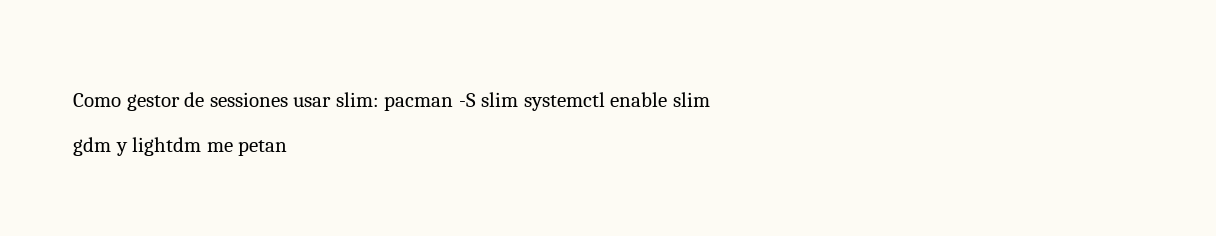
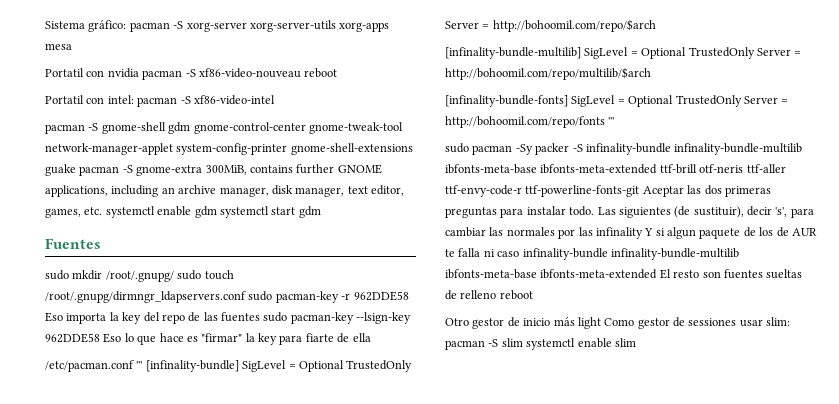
(73, 100) none -> [45,20,390,32] [45,43,72,50] [45,68,338,80] [45,95,275,107] [45,122,403,134] [45,143,413,155] [45,164,382,176] [45,185,404,197] [45,206,321,218] [45,238,101,249] [45,270,234,282] [45,291,409,303] [45,312,412,324] [45,333,371,345] [45,360,413,372] [445,19,656,32] [445,47,802,59] [445,67,651,80] [445,95,789,107] [445,116,615,128] [445,143,803,155] [445,164,786,174] [445,185,771,197] [445,206,814,218] [445,227,817,239] [445,248,739,260] [445,269,803,279] [445,290,533,300] [445,317,601,329] Sistema gráfico: pacman -S xorg-server xorg-server-utils xorg-apps mesa // Portatil con nvidia pacman -S xf86-video-nouveau reboot // Portatil con intel: pacman -S xf86-video-intel // pacman -S gnome-shell gdm gnome-control-center gnome-tweak-tool network-manager-applet system-config-printer gnome-shell-extensions guake pacman -S gnome-extra 300MiB, contains further GNOME applications, including an archive manager, disk manager, text editor, games, etc. systemctl enable gdm systemctl start gdm // Fuentes // sudo mkdir /root/.gnupg/ sudo touch /root/.gnupg/dirmngr_ldapservers.conf sudo pacman-key -r 962DDE58 Eso importa la key del repo de las fuentes sudo pacman-key --lsign-key 962DDE58 Eso lo que hace es "firmar" la key para fiarte de ella // /etc/pacman.conf ''' [infinality-bundle] SigLevel = Optional TrustedOnly Server = http://bohoomil.com/repo/$arch // [infinality-bundle-multilib] SigLevel = Optional TrustedOnly Server = http://bohoomil.com/repo/multilib/$arch // [infinality-bundle-fonts] SigLevel = Optional TrustedOnly Server = http://bohoomil.com/repo/fonts ''' // sudo pacman -Sy packer -S infinality-bundle infinality-bundle-multilib ibfonts-meta-base ibfonts-meta-extended ttf-brill otf-neris ttf-aller ttf-envy-code-r ttf-powerline-fonts-git Aceptar las dos primeras preguntas para instalar todo. Las siguientes (de sustituir), decir 's', para cambiar las normales por las infinality Y si algun paquete de los de AUR te falla ni caso infinality-bundle infinality-bundle-multilib ibfonts-meta-base ibfonts-meta-extended El resto son fuentes sueltas de relleno reboot // Otro gestor de inicio más light
[73,137,288,156] // gdm y lightdm me petan -> (636, 342) none

